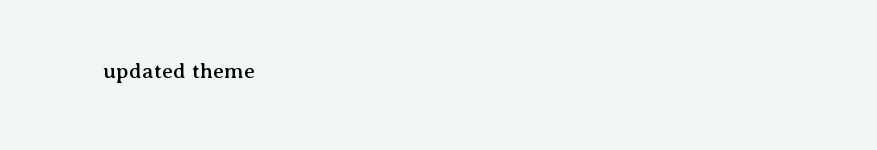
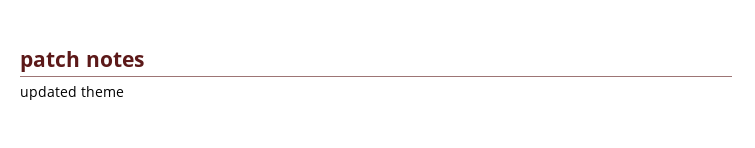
(103, 73) none -> [20,51,144,72] patch notes //

